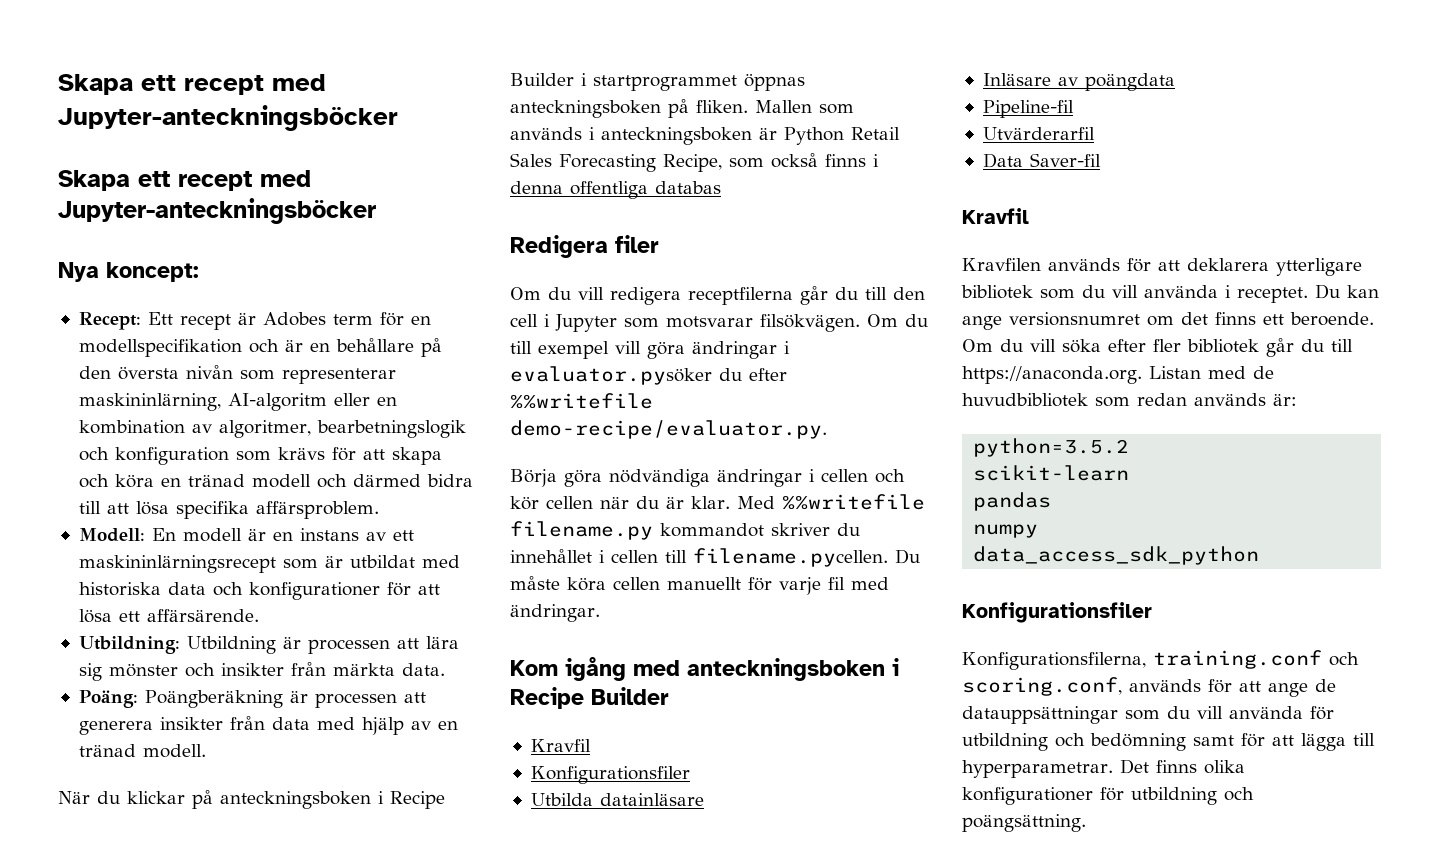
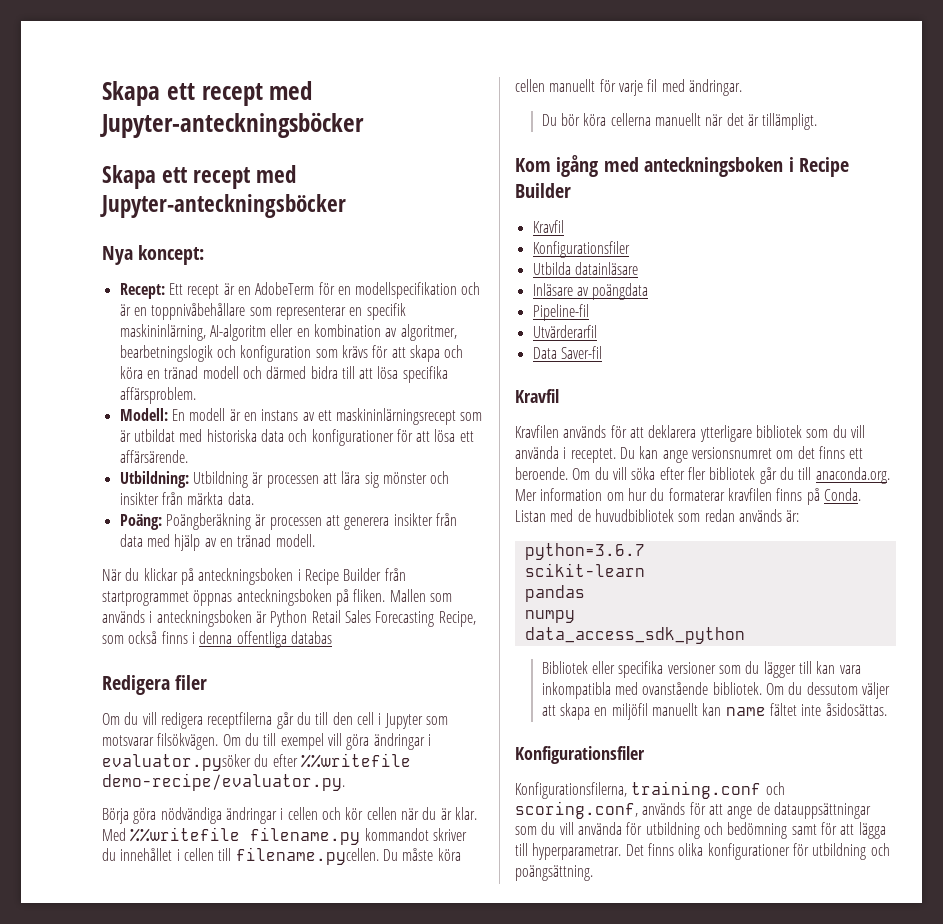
[262,312,373,326] Adobes term -> [237,282,315,295] en AdobeTerm
[335,338,442,357] [78,365,396,384] behållare på den översta nivån som representerar -> [151,303,406,320] toppnivåbehållare som representerar en specifik
[581,73,587,86] i -> [384,568,406,581] från
(600, 613) none -> [541,113,818,130] // Du bör köra cellerna manuellt när det är tillämpligt.
[962,366,1142,384] https://anaconda.org. -> [815,467,890,484] [515,488,861,505] anaconda.org. Mer information om hur du formaterar kravfilen finns på Conda.
[973,438,1130,457] python=3.5.2 -> [524,543,645,560] python=3.6.7
(1260, 555) none -> [541,661,861,678] [541,682,891,699] [541,703,887,720] // Bibliotek eller specifika versioner som du lägger till kan vara inkompatibla med ovanstående bibliotek. Om du dessutom väljer att skapa en miljöfil manuellt kan name fältet inte åsidosättas.

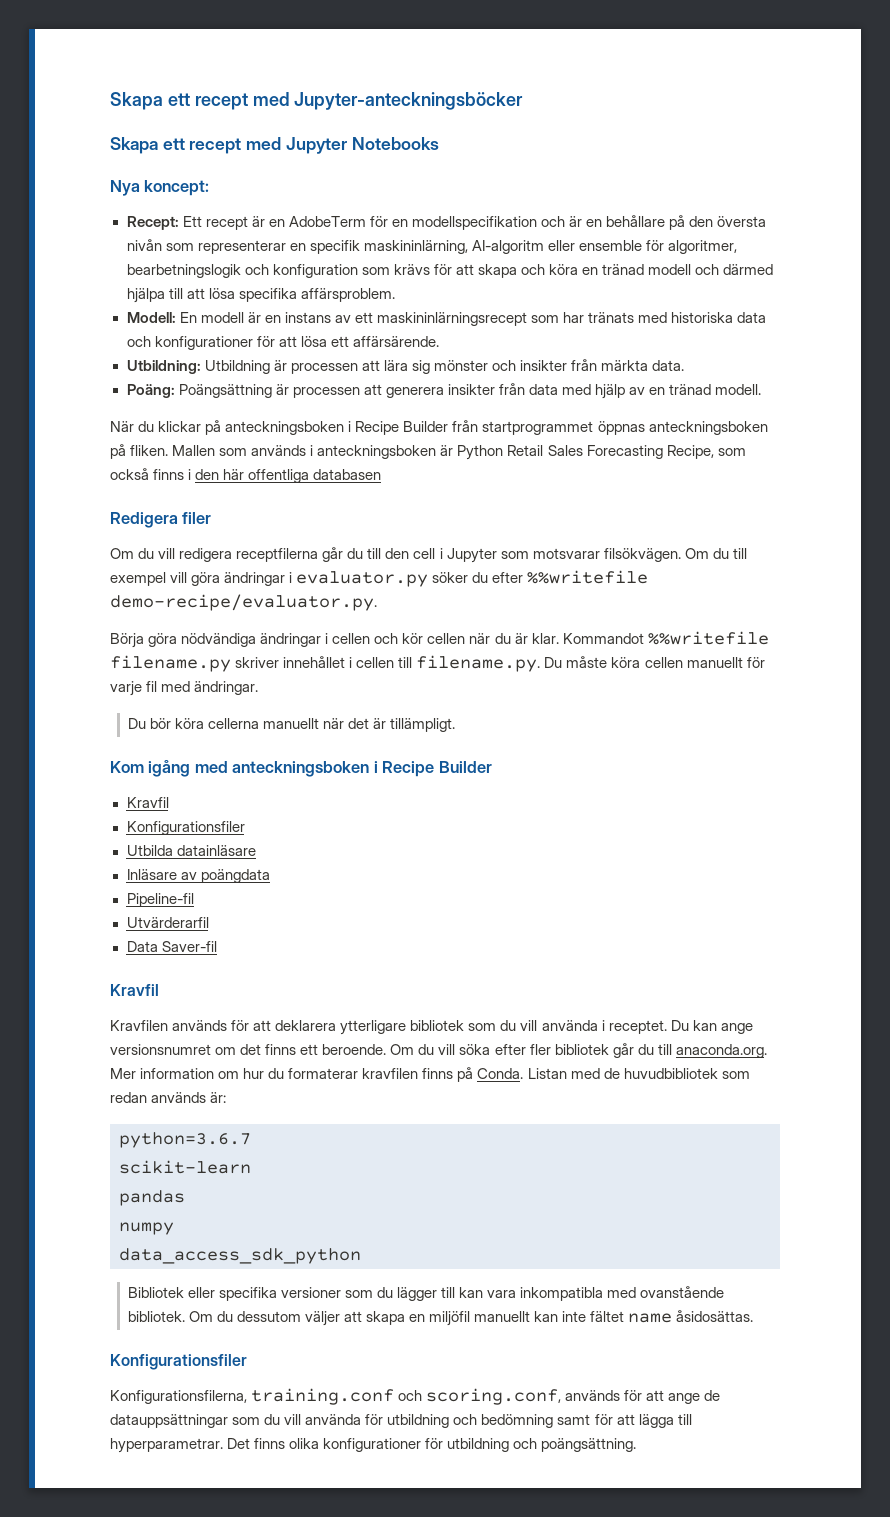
[100,194,346,218] Jupyter-anteckningsböcker -> [285,137,439,154] Jupyter Notebooks
[151,303,246,320] toppnivåbehållare -> [606,215,767,230] [126,239,162,251] behållare på den översta nivån
[296,324,398,337] en kombination av -> [578,240,664,251] ensemble för
[310,366,338,379] bidra -> [126,288,165,303] hjälpa
[119,429,175,442] är utbildat -> [563,312,635,323] har tränats
[165,513,251,530] Poängberäkning -> [178,384,272,398] Poängsättning
[199,631,332,648] denna offentliga databas -> [195,469,382,483] den här offentliga databasen
[102,754,251,771] evaluator.pysöker -> [296,571,469,587] evaluator.py söker
[102,828,126,841] Med -> [562,633,644,644] Kommandot
[364,828,467,841] [102,848,116,861] kommandot skriver du -> [235,657,280,668] skriver
[235,847,379,865] filename.pycellen. -> [416,655,541,672] filename.py.
[725,703,822,716] name fältet inte -> [562,1311,673,1323] inte fältet name

